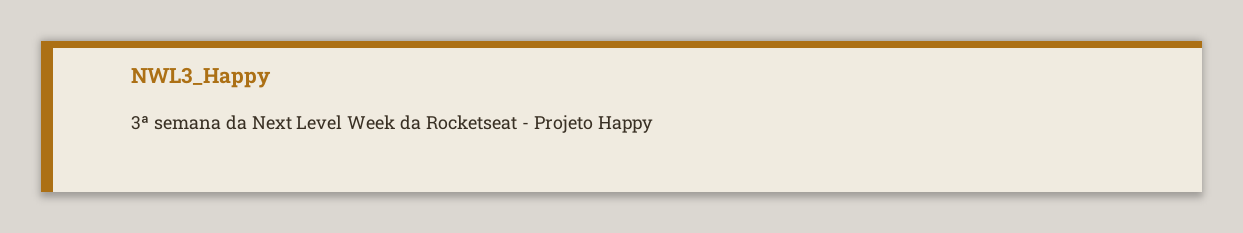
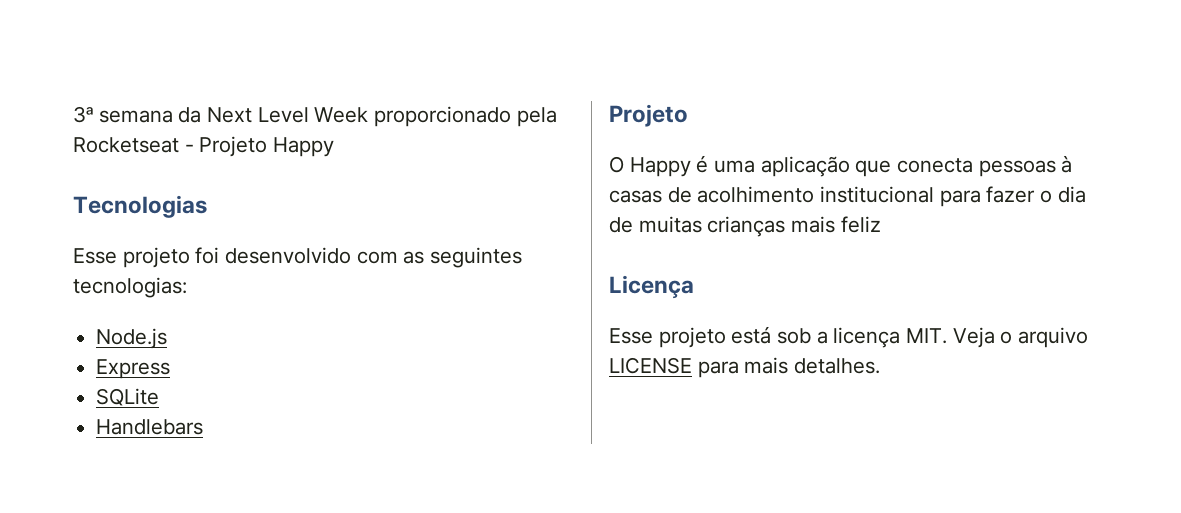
[131,67,271,88] NWL3_Happy // -> (73, 114) none
[400,115,422,130] da -> [374,106,557,127] proporcionado pela
(653, 124) none -> [73,195,207,218] [73,247,523,268] [73,277,187,298] [96,328,168,349] [96,359,171,379] [96,388,160,406] [96,419,204,435] [609,104,688,127] [609,155,1073,177] [609,186,1086,207] [609,216,881,237] [609,275,694,299] [609,326,1089,348] [609,357,881,378] // Tecnologias // Esse projeto foi desenvolvido com as seguintes tecnologias: // Node.js // Express // SQLite // Handlebars // Projeto // O Happy é uma aplicação que conecta pessoas à casas de acolhimento institucional para fazer o dia de muitas crianças mais feliz // Licença // Esse projeto está sob a licença MIT. Veja o arquivo LICENSE para mais detalhes.

